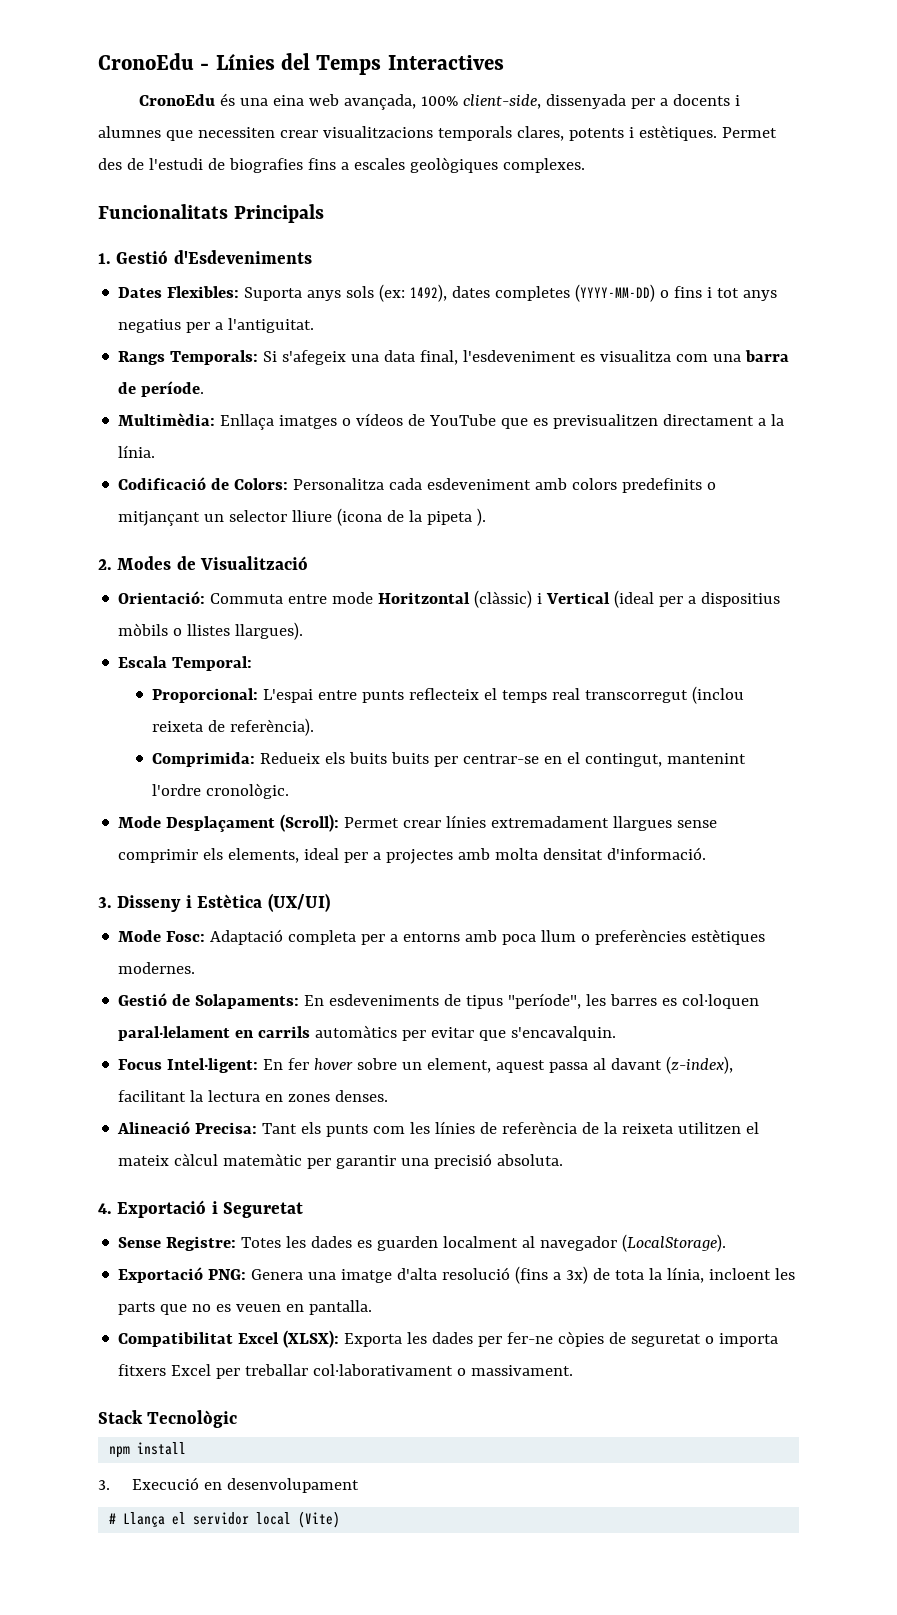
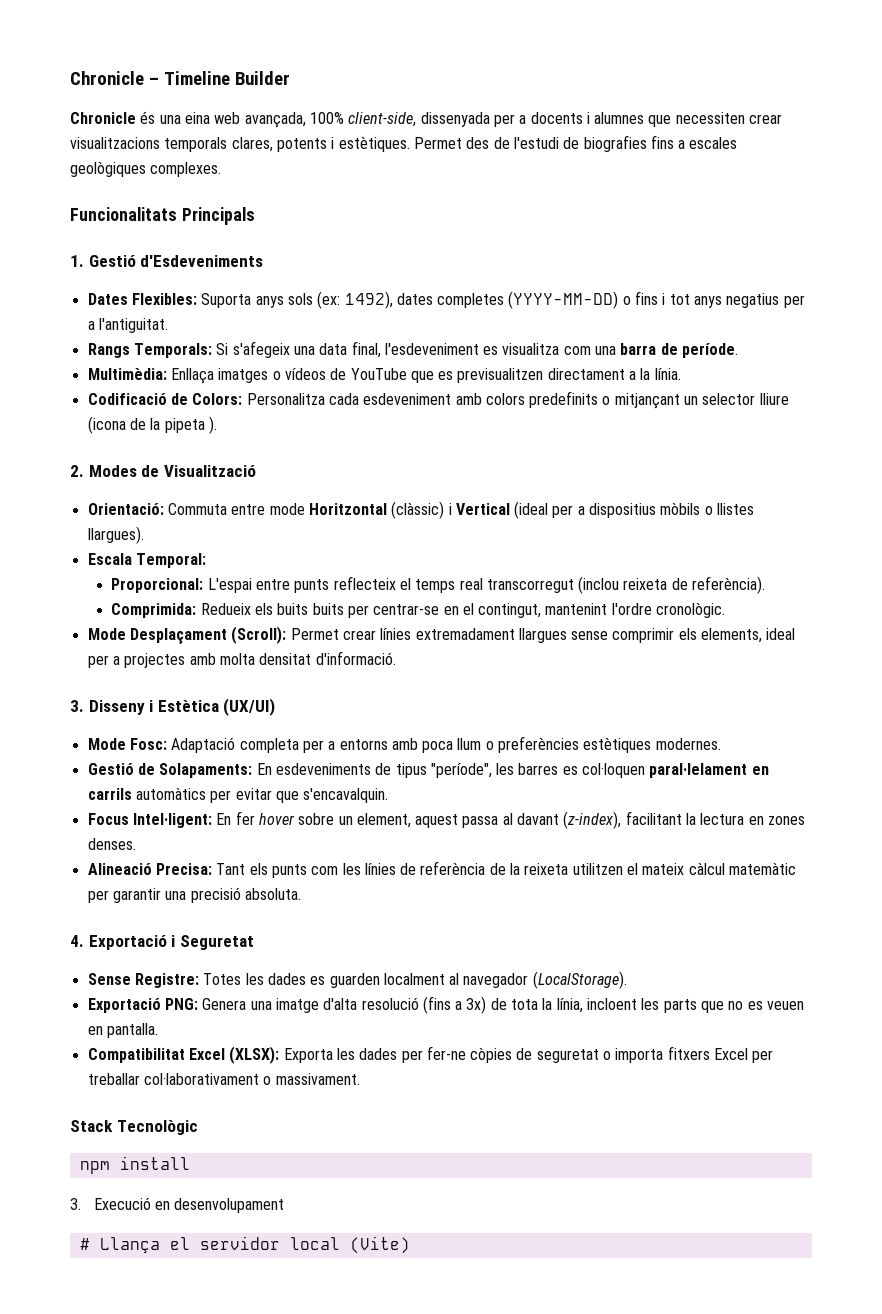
[98,53,504,75] [138,94,215,106] CronoEdu - Línies del Temps Interactives // CronoEdu -> [70,71,290,85] [70,112,136,124] Chronicle – Timeline Builder // Chronicle

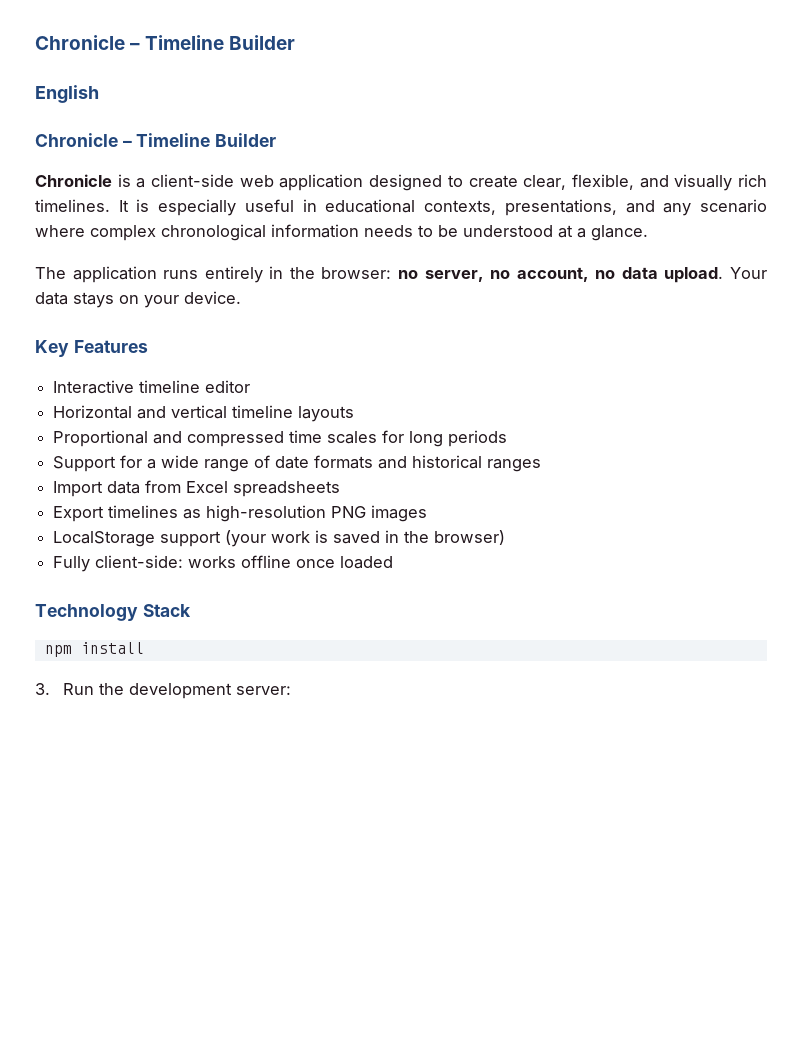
[70,71,290,85] [70,111,783,128] [70,135,738,152] [70,161,222,177] [70,207,255,225] [70,255,264,267] [87,291,805,309] [87,318,168,333] [87,341,739,358] [87,368,681,384] [87,391,789,409] [87,416,217,434] [70,465,256,477] [87,501,755,519] [87,526,144,544] [87,553,206,568] [111,576,766,594] [111,602,726,618] [87,626,796,644] [87,651,396,668] [70,698,276,716] [87,736,721,753] [87,763,769,778] [87,787,389,803] [87,811,806,829] [87,838,136,850] [87,861,797,878] [87,887,301,903] [70,935,254,950] [87,971,627,989] [87,996,805,1014] [87,1023,158,1038] [87,1046,774,1064] [87,1073,360,1085] Chronicle – Timeline Builder // Chronicle és una eina web avançada, 100% client-side, dissenyada per a docents i alumnes que necessiten crear visualitzacions temporals clares, potents i estètiques. Permet des de l'estudi de biografies fins a escales geològiques complexes. // Funcionalitats Principals // 1. Gestió d'Esdeveniments // Dates Flexibles: Suporta anys sols (ex: 1492), dates completes (YYYY-MM-DD) o fins i tot anys negatius per a l'antiguitat. // Rangs Temporals: Si s'afegeix una data final, l'esdeveniment es visualitza com una barra de període. // Multimèdia: Enllaça imatges o vídeos de YouTube que es previsualitzen directament a la línia. // Codificació de Colors: Personalitza cada esdeveniment amb colors predefinits o mitjançant un selector lliure (icona de la pipeta ). // 2. Modes de Visualització // Orientació: Commuta entre mode Horitzontal (clàssic) i Vertical (ideal per a dispositius mòbils o llistes llargues). // Escala Temporal: // Proporcional: L'espai entre punts reflecteix el temps real transcorregut (inclou reixeta de referència). // Comprimida: Redueix els buits buits per centrar-se en el contingut, mantenint l'ordre cronològic. // Mode Desplaçament (Scroll): Permet crear línies extremadament llargues sense comprimir els elements, ideal per a projectes amb molta densitat d'informació. // 3. Disseny i Estètica (UX/UI) // Mode Fosc: Adaptació completa per a entorns amb poca llum o preferències estètiques modernes. // Gestió de Solapaments: En esdeveniments de tipus "període", les barres es col·loquen paral·lelament en carrils automàtics per evitar que s'encavalquin. // Focus Intel·ligent: En fer hover sobre un element, aquest passa al davant (z-index), facilitant la lectura en zones denses. // Alineació Precisa: Tant els punts com les línies de referència de la reixeta utilitzen el mateix càlcul matemàtic per garantir una precisió absoluta. // 4. Exportació i Seguretat // Sense Registre: Totes les dades es guarden localment al navegador (LocalStorage). // Exportació PNG: Genera una imatge d'alta resolució (fins a 3x) de tota la línia, incloent les parts que no es veuen en pantalla. // Compatibilitat Excel (XLSX): Exporta les dades per fer-ne còpies de seguretat o importa fitxers Excel per treballar col·laborativament o massivament. // -> [35,35,296,50] [35,85,99,103] [35,133,277,147] [35,174,768,191] [35,199,768,216] [35,224,648,241] [35,266,767,283] [35,291,241,308] [35,340,148,357] [53,380,251,394] [53,405,355,422] [53,430,508,447] [53,455,542,472] [53,480,341,497] [53,505,428,522] [53,530,506,547] [53,555,394,572] [35,604,138,621] Chronicle – Timeline Builder // English // Chronicle – Timeline Builder // Chronicle is a client-side web application designed to create clear, flexible, and visually rich timelines. It is especially useful in educational contexts, presentations, and any scenario where complex chronological information needs to be understood at a glance. // The application runs entirely in the browser: no server, no account, no data upload. Your data stays on your device. // Key Features // Interactive timeline editor // Horizontal and vertical timeline layouts // Proportional and compressed time scales for long periods // Support for a wide range of date formats and historical ranges // Import data from Excel spreadsheets // Export timelines as high-resolution PNG images // LocalStorage support (your work is saved in the browser) // Fully client-side: works offline once loaded // Technology
[116,1120,198,1135] Tecnològic -> (191, 610) none
[93,1197,285,1213] [79,1236,410,1254] Execució en desenvolupament // # Llança el servidor local (Vite) -> [62,683,291,699] Run the development server:

